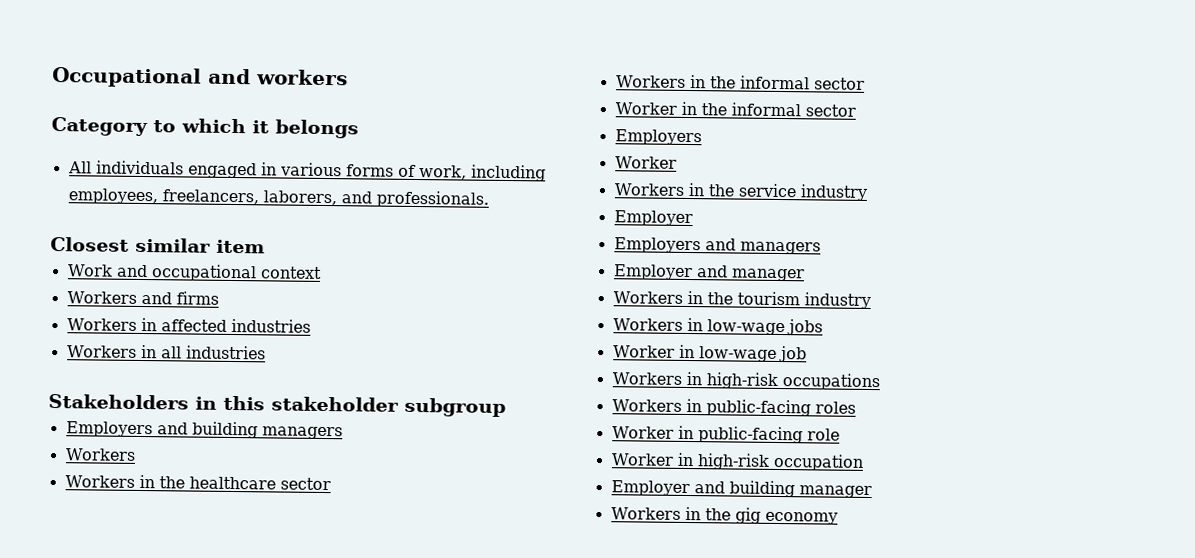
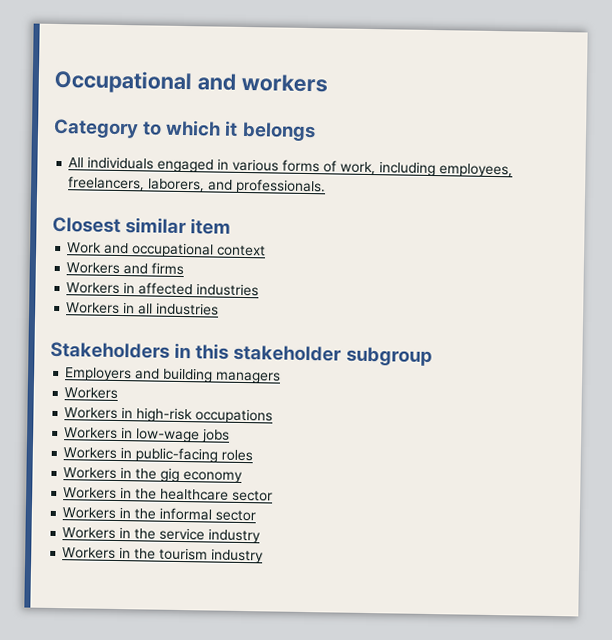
(136, 454) none -> [64,407,274,424] [64,427,231,443] [63,447,254,463] [63,467,244,484] // Workers in high-risk occupations // Workers in low-wage jobs // Workers in public-facing roles // Workers in the gig economy
[614,101,856,117] [614,129,702,146] [614,156,677,169] // Worker in the informal sector // Employers // Worker -> (257, 515) none
[613,210,693,227] [613,237,821,255] [612,264,805,282] // Employer // Employers and managers // Employer and manager -> (262, 536) none
[612,317,823,336] [612,344,807,363] [611,371,880,391] [611,398,856,417] [611,425,840,444] [610,452,864,471] [610,480,872,499] [610,506,838,525] // Workers in low-wage jobs // Worker in low-wage job // Workers in high-risk occupations // Workers in public-facing roles // Worker in public-facing role // Worker in high-risk occupation // Employer and building manager // Workers in the gig economy -> (265, 556) none

